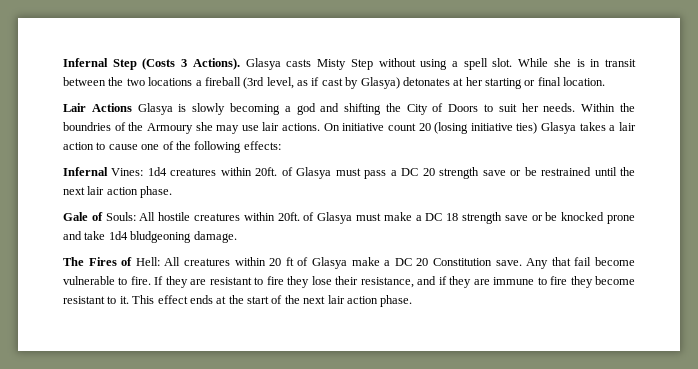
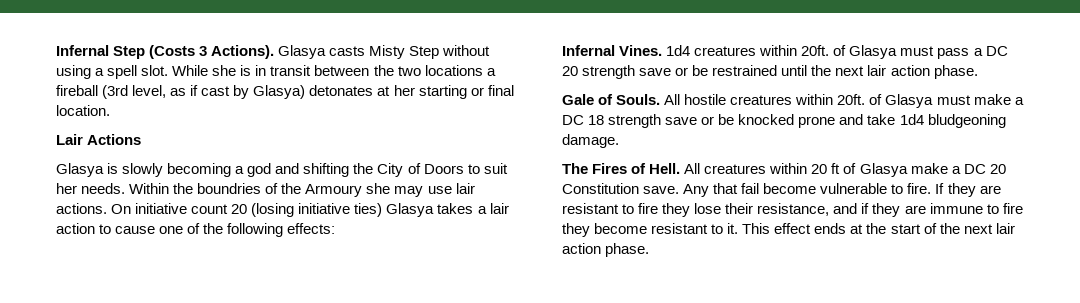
(132, 107) none -> (142, 139) //
[111,168,144,176] Vines: -> [619,45,663,56] Vines.
[105,212,136,221] Souls: -> [616,94,661,105] Souls.
[135,257,160,266] Hell: -> [649,163,681,174] Hell.

